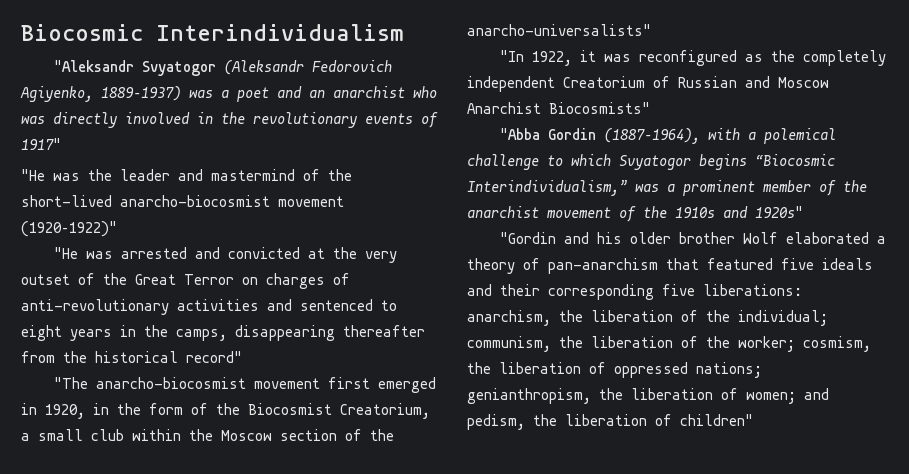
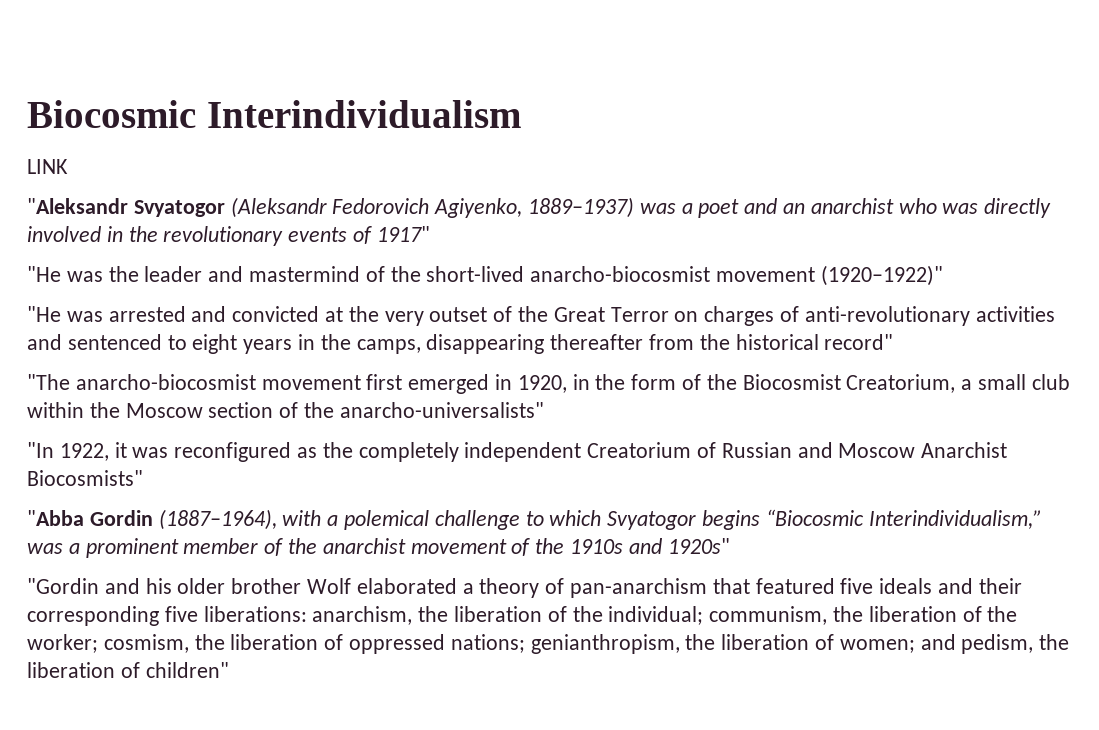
(404, 32) none -> [27,159,68,174] // LINK

